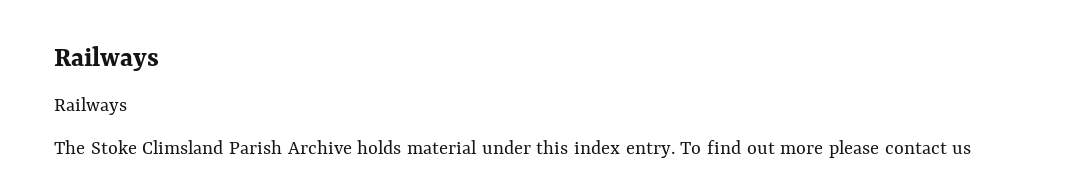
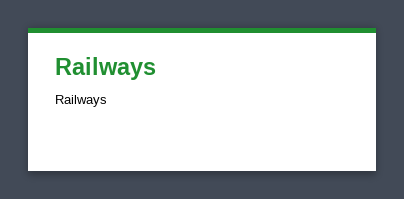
[54,140,972,158] // The Stoke Climsland Parish Archive holds material under this index entry. To find out more please contact us -> (107, 101) none

